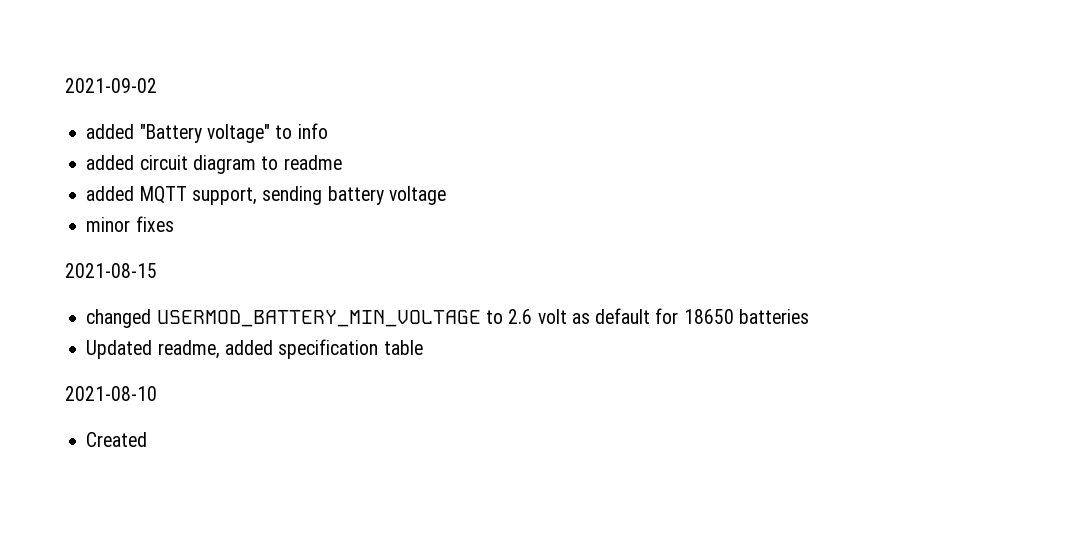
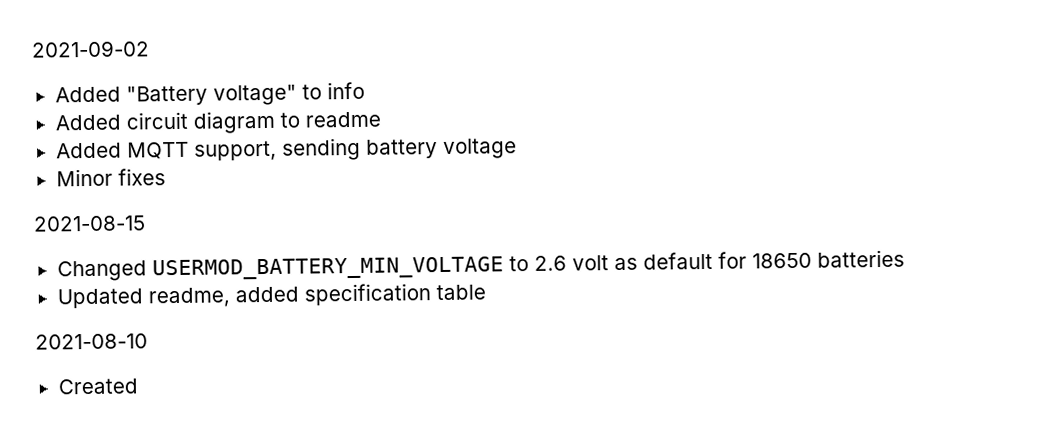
[86,124,135,139] added -> [54,86,121,103] Added
[86,155,135,170] added -> [54,114,121,131] Added
[86,186,135,201] added -> [55,142,122,159] Added
[86,217,131,232] minor -> [55,168,113,187] Minor
[86,309,152,328] changed -> [56,260,147,282] Changed

